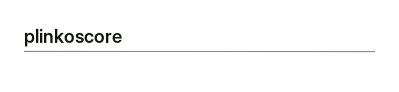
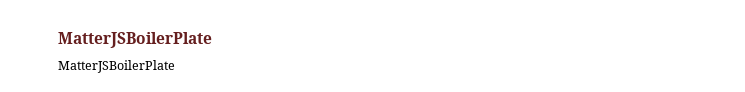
[23,28,123,47] plinkoscore -> [58,32,212,48] [58,60,175,73] MatterJSBoilerPlate // MatterJSBoilerPlate

